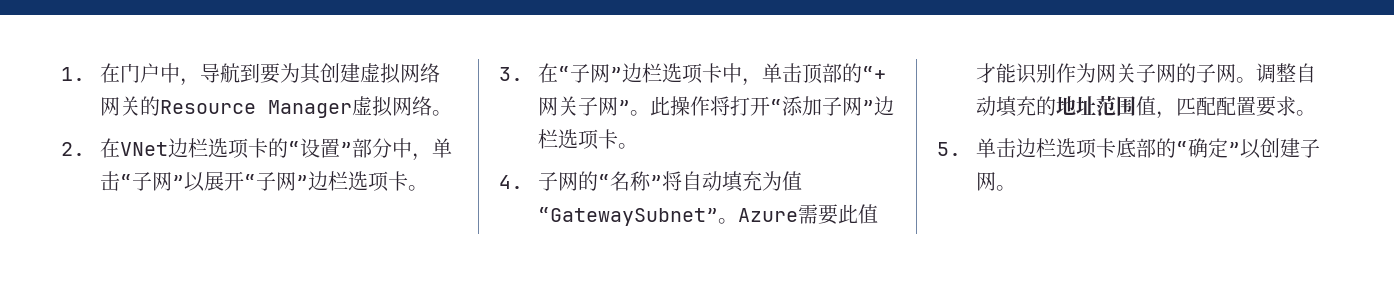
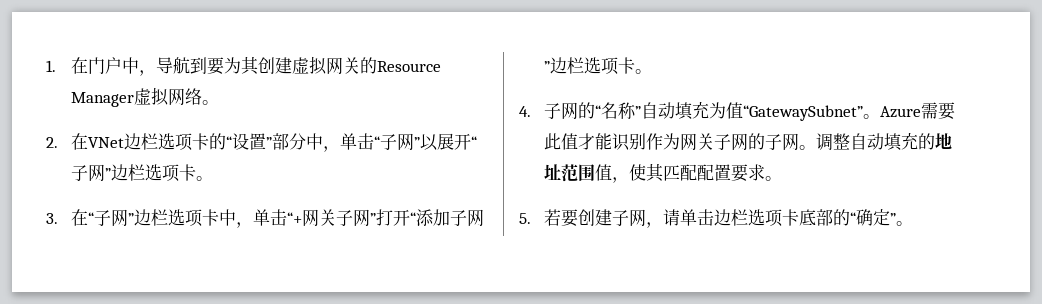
[420,63,441,83] [100,97,121,116] 络网 -> (344, 66) none
[802,63,863,84] 顶部的 -> (288, 217) none
[630,96,731,116] 。此操作将 -> (377, 218) none
[662,171,683,191] 将 -> (642, 111) none
(1177, 115) none -> [629,163,665,182] 使其
(961, 149) none -> [544,209,681,228] 若要创建子网，请
[1240,138,1321,159] [976,172,997,191] 以创建子网 -> (897, 218) none

